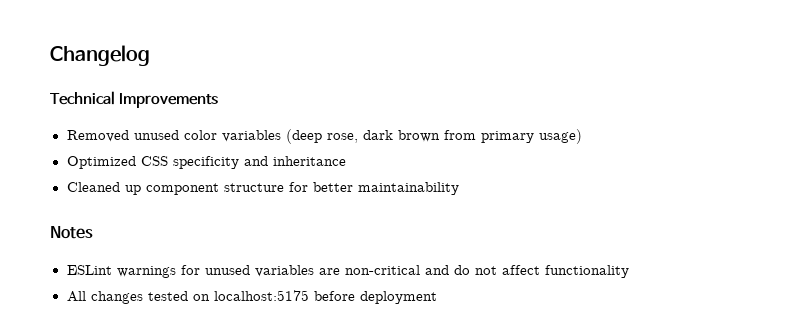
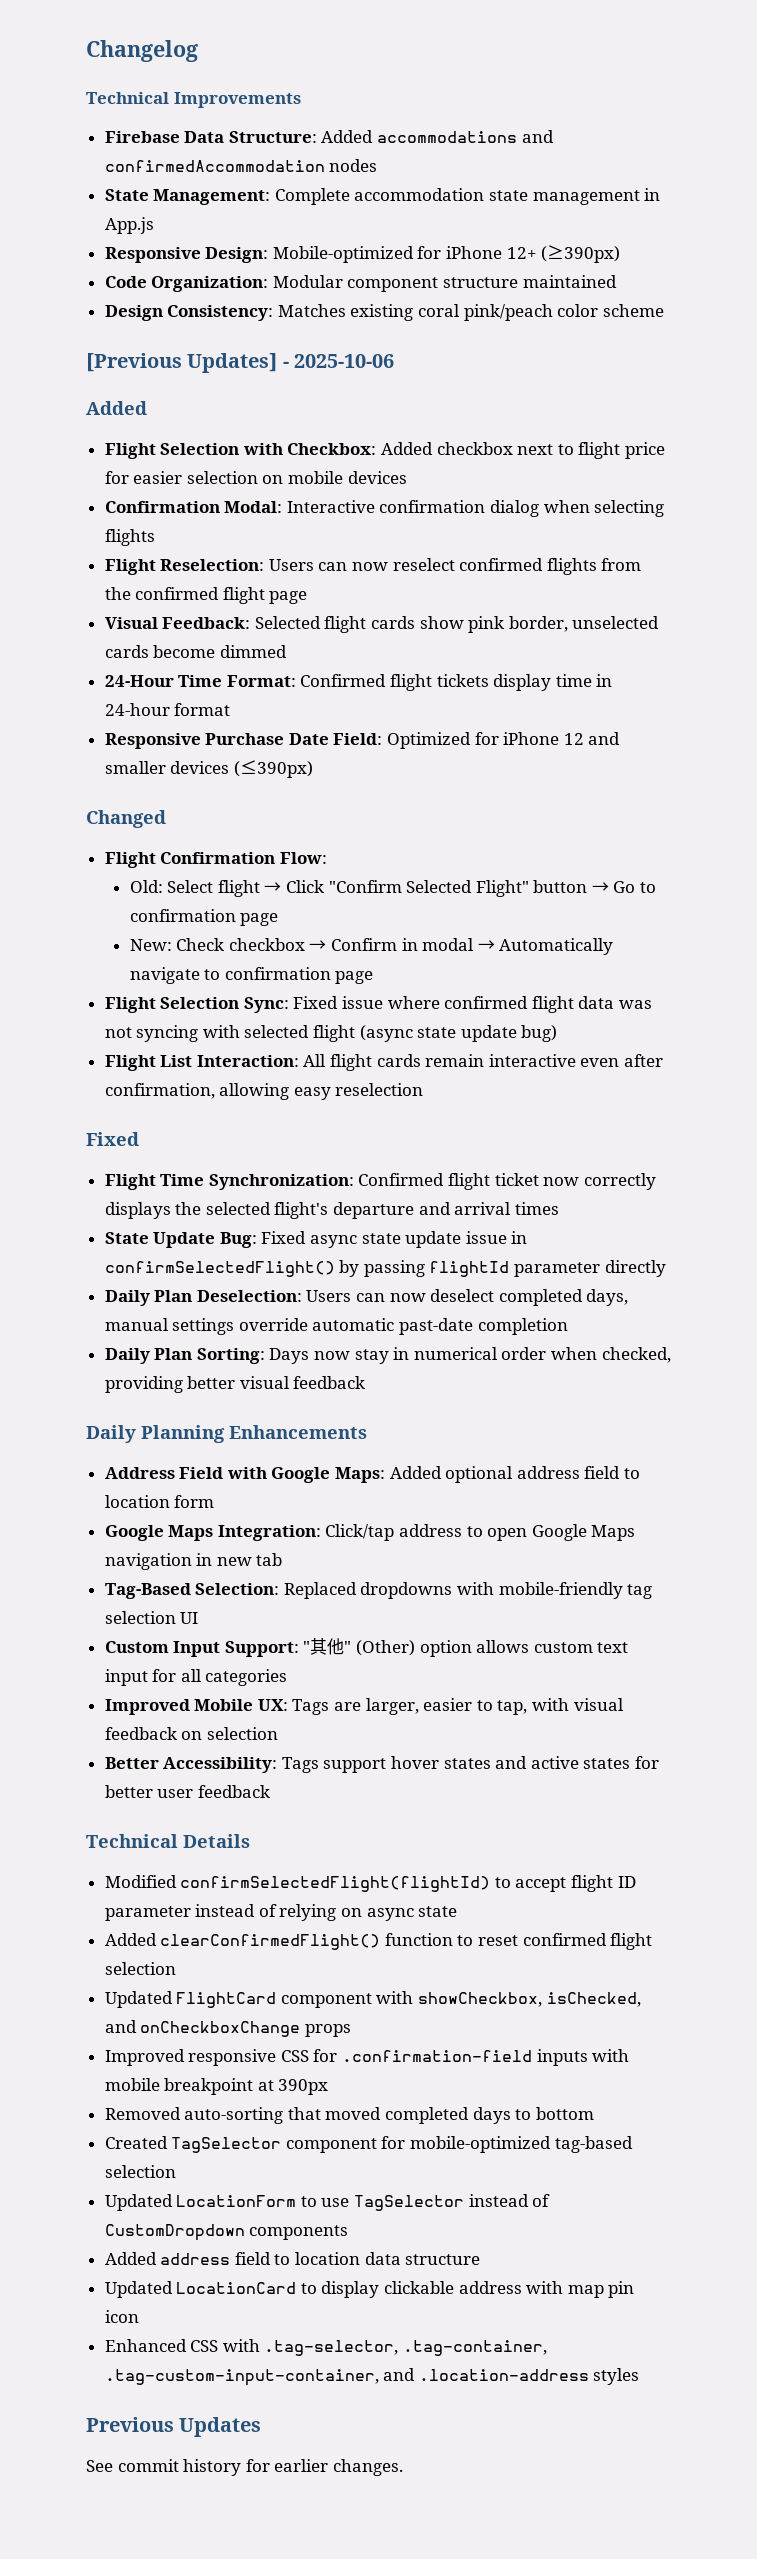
[66,129,582,144] [66,156,346,169] [66,182,459,195] [50,226,93,239] [66,265,629,278] [66,290,437,304] Removed unused color variables (deep rose, dark brown from primary usage) // Optimized CSS specificity and inheritance // Cleaned up component structure for better maintainability // Notes // ESLint warnings for unused variables are non-critical and do not affect functionality // All changes tested on localhost:5175 before deployment -> [104,130,554,143] [104,159,378,172] [104,188,661,205] [104,217,154,234] [104,245,621,263] [104,275,617,292] [104,304,664,321] [86,353,395,373] [86,401,147,415] [104,442,666,459] [104,471,407,484] [104,500,665,517] [104,529,155,546] [104,558,642,575] [104,587,308,604] [104,616,660,633] [104,645,287,658] [104,674,613,691] [104,703,231,716] [104,732,621,749] [104,760,313,778] [86,810,166,828] [104,852,327,868] [129,880,657,897] [129,909,279,926] [129,938,614,955] [129,967,374,984] [104,996,653,1013] [104,1025,558,1042] [104,1054,664,1071] [104,1083,424,1100] [86,1132,139,1146] [104,1173,656,1190] [104,1202,559,1219] [104,1231,528,1248] [104,1260,666,1277] [104,1289,629,1306] [104,1318,568,1335] [104,1347,671,1364] [104,1376,366,1393] [86,1425,367,1443] [104,1466,641,1483] [104,1495,215,1508] [104,1524,636,1541] [104,1553,283,1570] [104,1582,653,1599] [104,1611,199,1624] [104,1638,629,1657] [104,1669,288,1686] [104,1698,624,1715] [104,1727,278,1740] [104,1756,660,1773] [104,1785,270,1798] [86,1834,250,1848] [104,1875,636,1892] [104,1904,458,1921] [104,1933,653,1950] [104,1962,176,1975] [104,1991,641,2008] [104,2020,351,2037] [104,2049,630,2066] [104,2078,329,2095] [104,2107,594,2124] [104,2136,633,2153] [104,2165,176,2178] [104,2194,551,2211] [104,2224,349,2241] [104,2252,481,2265] [104,2281,635,2298] [104,2310,139,2323] [104,2339,548,2356] [104,2368,640,2386] [86,2417,262,2437] [86,2459,403,2476] Firebase Data Structure: Added accommodations and confirmedAccommodation nodes // State Management: Complete accommodation state management in App.js // Responsive Design: Mobile-optimized for iPhone 12+ (≥390px) // Code Organization: Modular component structure maintained // Design Consistency: Matches existing coral pink/peach color scheme // [Previous Updates] - 2025-10-06 // Added // Flight Selection with Checkbox: Added checkbox next to flight price for easier selection on mobile devices // Confirmation Modal: Interactive confirmation dialog when selecting flights // Flight Reselection: Users can now reselect confirmed flights from the confirmed flight page // Visual Feedback: Selected flight cards show pink border, unselected cards become dimmed // 24-Hour Time Format: Confirmed flight tickets display time in 24-hour format // Responsive Purchase Date Field: Optimized for iPhone 12 and smaller devices (≤390px) // Changed // Flight Confirmation Flow: // Old: Select flight → Click "Confirm Selected Flight" button → Go to confirmation page // New: Check checkbox → Confirm in modal → Automatically navigate to confirmation page // Flight Selection Sync: Fixed issue where confirmed flight data was not syncing with selected flight (async state update bug) // Flight List Interaction: All flight cards remain interactive even after confirmation, allowing easy reselection // Fixed // Flight Time Synchronization: Confirmed flight ticket now correctly displays the selected flight's departure and arrival times // State Update Bug: Fixed async state update issue in confirmSelectedFlight() by passing flightId parameter directly // Daily Plan Deselection: Users can now deselect completed days, manual settings override automatic past-date completion // Daily Plan Sorting: Days now stay in numerical order when checked, providing better visual feedback // Daily Planning Enhancements // Address Field with Google Maps: Added optional address field to location form // Google Maps Integration: Click/tap address to open Google Maps navigation in new tab // Tag-Based Selection: Replaced dropdowns with mobile-friendly tag selection UI // Custom Input Support: "其他" (Other) option allows custom text input for all categories // Improved Mobile UX: Tags are larger, easier to tap, with visual feedback on selection // Better Accessibility: Tags support hover states and active states for better user feedback // Technical Details // Modified confirmSelectedFlight(flightId) to accept flight ID parameter instead of relying on async state // Added clearConfirmedFlight() function to reset confirmed flight selection // Updated FlightCard component with showCheckbox, isChecked, and onCheckboxChange props // Improved responsive CSS for .confirmation-field inputs with mobile breakpoint at 390px // Removed auto-sorting that moved completed days to bottom // Created TagSelector component for mobile-optimized tag-based selection // Updated LocationForm to use TagSelector instead of CustomDropdown components // Added address field to location data structure // Updated LocationCard to display clickable address with map pin icon // Enhanced CSS with .tag-selector, .tag-container, .tag-custom-input-container, and .location-address styles // Previous Updates // See commit history for earlier changes.

